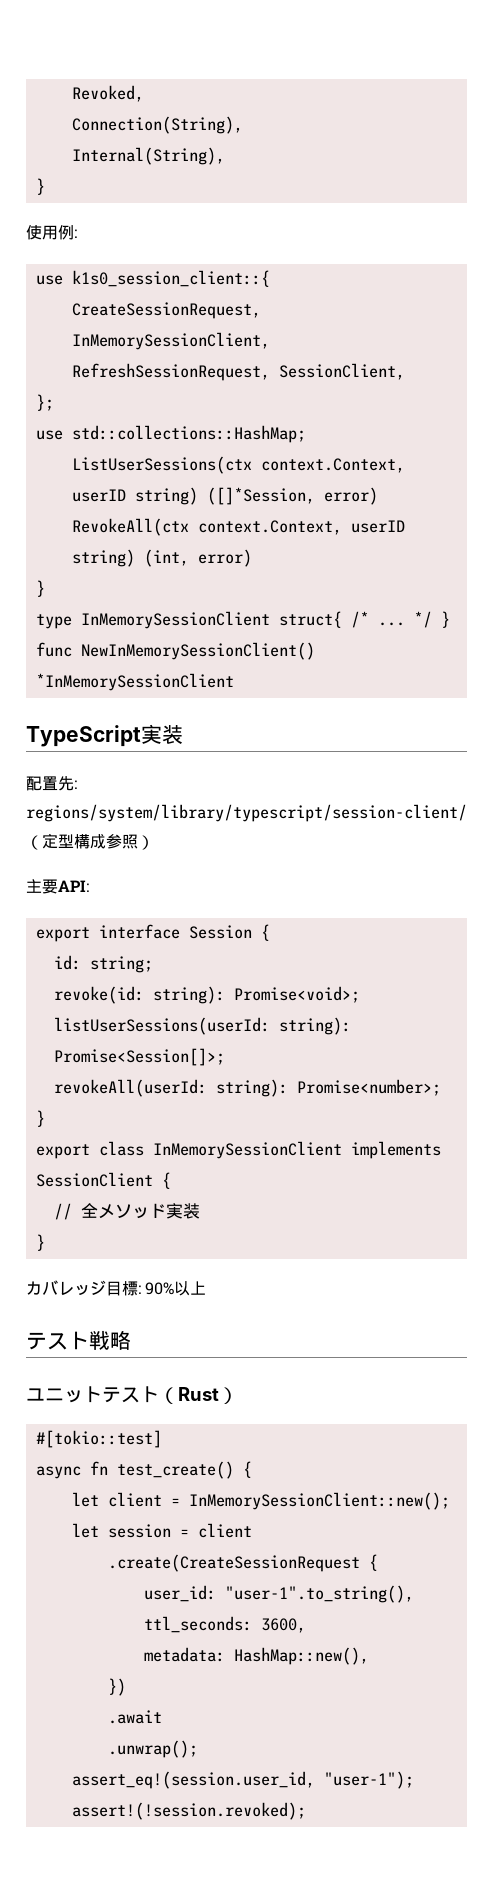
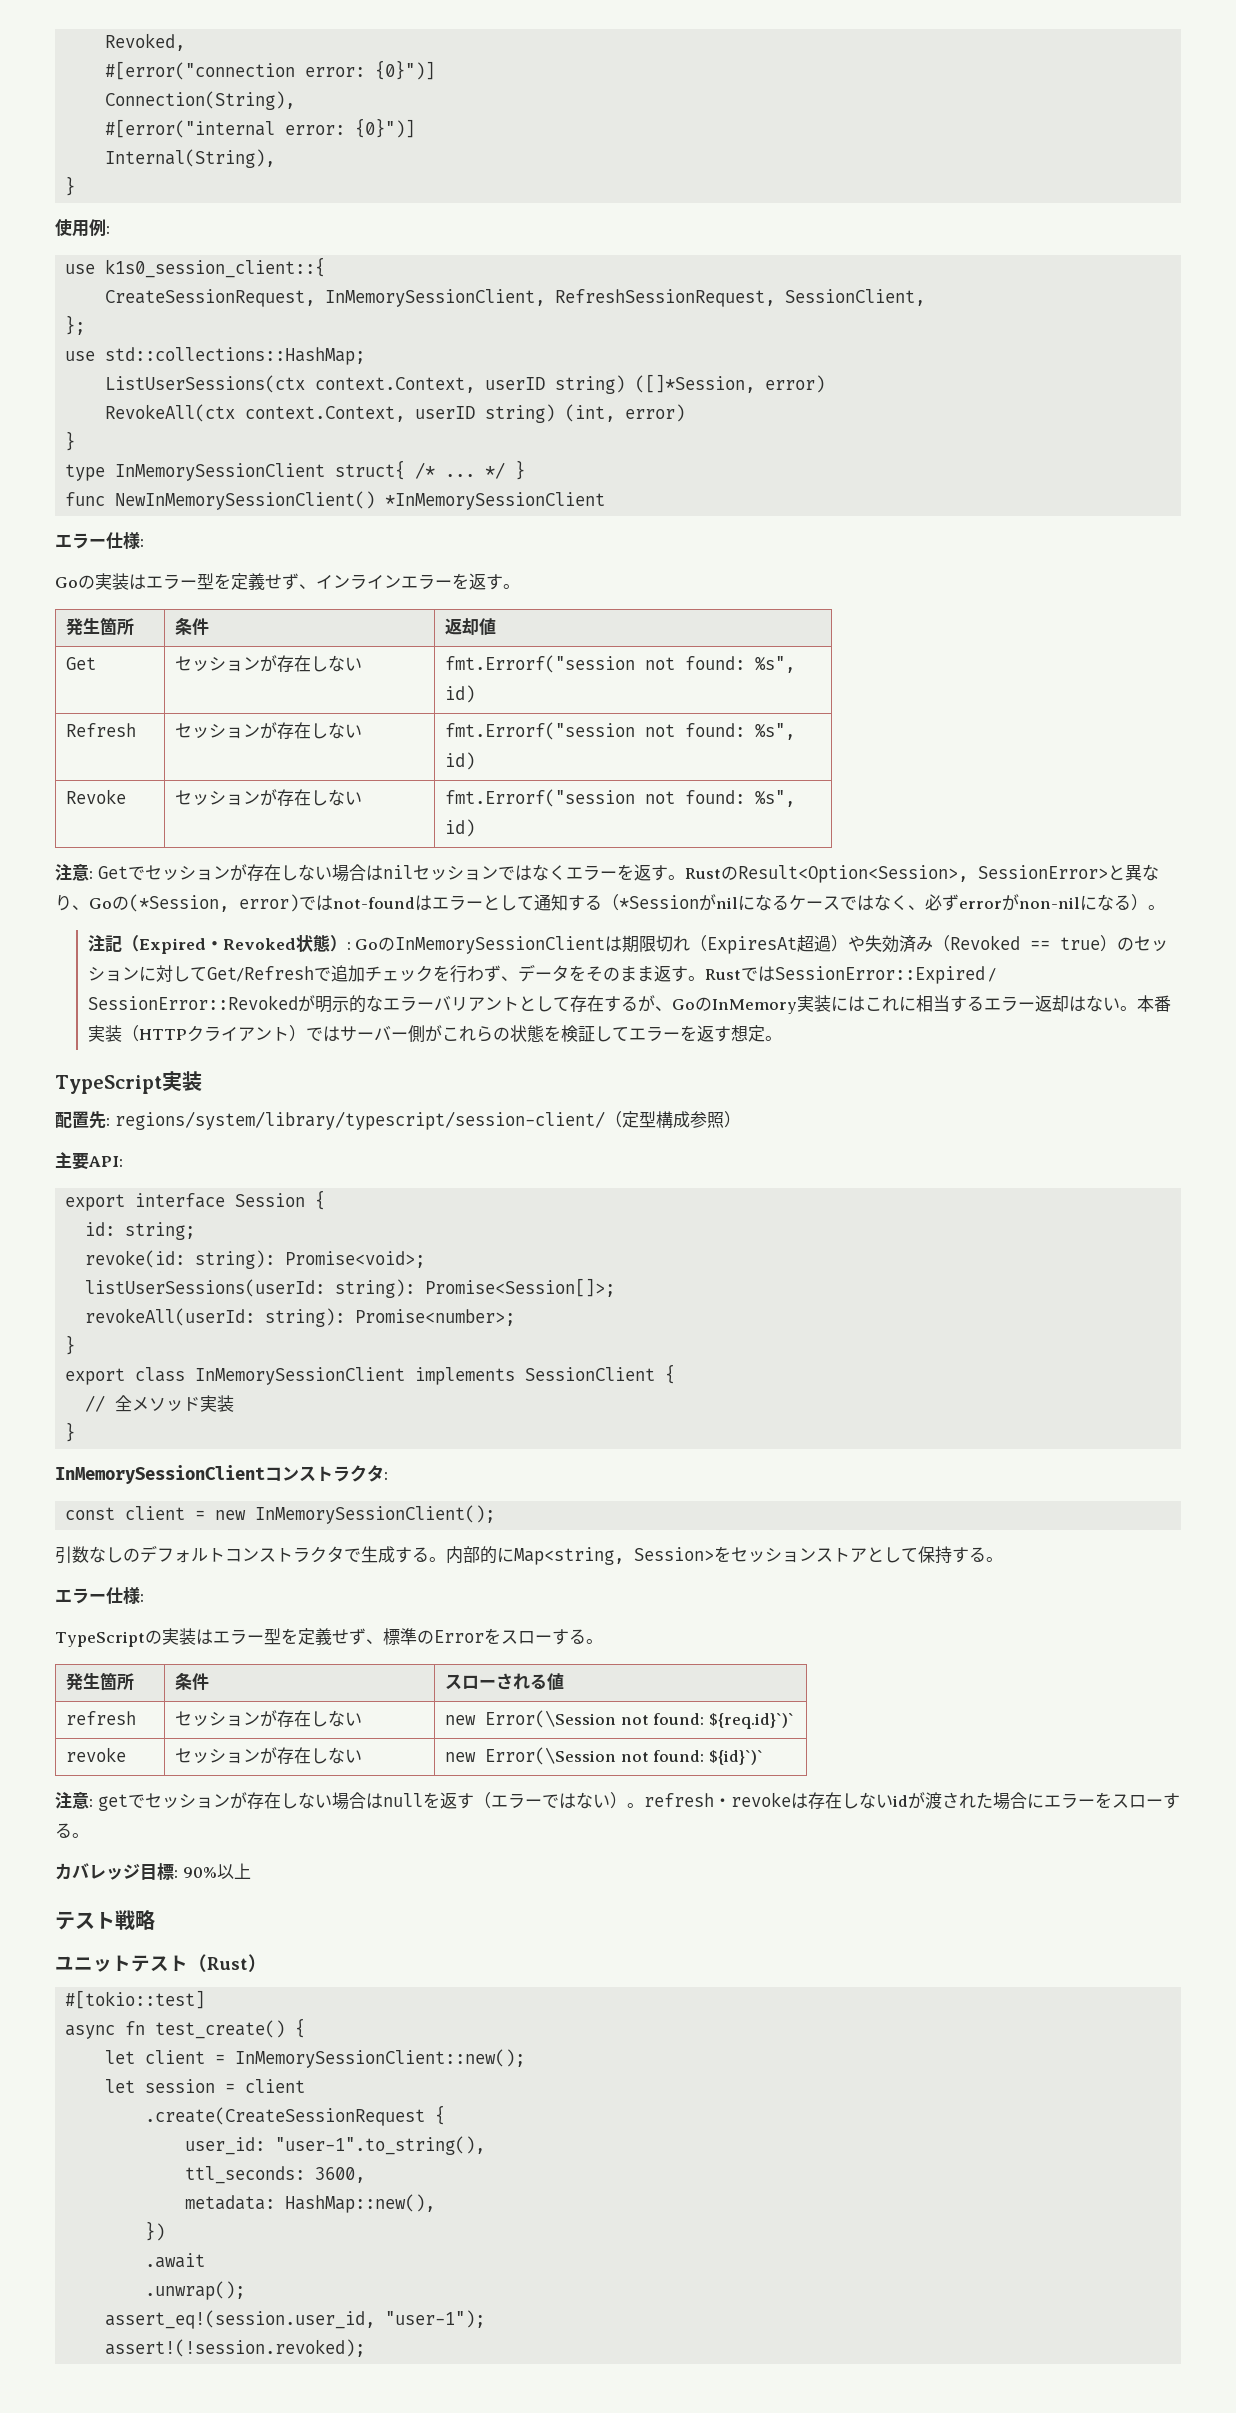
[71,116,243,134] Connection(String), -> [105,60,436,80] [105,91,296,110] [105,118,416,138] #[error("connection error: {0}")] // Connection(String), // #[error("internal error: {0}")]
(234, 682) none -> [55,532,144,549] [55,573,520,590] [66,617,135,636] [175,617,210,635] [445,618,497,635] [66,657,97,670] [175,655,363,672] [445,655,796,673] [445,685,476,703] [66,723,137,737] [175,722,363,739] [445,722,796,740] [445,752,476,770] [66,789,127,804] [175,789,363,806] [445,789,796,807] [445,819,476,837] [55,864,1159,883] [55,894,1165,912] [87,935,1169,954] [87,964,997,984] [87,995,1171,1014] [87,1025,782,1042] // エラー仕様: // Goの実装はエラー型を定義せず、インラインエラーを返す。 // 発生箇所 | 条件 | 返却値 // Get | セッションが存在しない | fmt.Errorf("session not found: %s", id) // Refresh | セッションが存在しない | fmt.Errorf("session not found: %s", id) // Revoke | セッションが存在しない | fmt.Errorf("session not found: %s", id) // 注意: Getでセッションが存在しない場合はnilセッションではなくエラーを返す。RustのResult<Option<Session>, SessionError>と異なり、Goの(*Session, error)ではnot-foundはエラーとして通知する（*Sessionがnilになるケースではなく、必ずerrorがnon-nilになる）。 // 注記（Expired・Revoked状態）: GoのInMemorySessionClientは期限切れ（ExpiresAt超過）や失効済み（Revoked == true）のセッションに対してGet/Refreshで追加チェックを行わず、データをそのまま返す。RustではSessionError::Expired / SessionError::Revokedが明示的なエラーバリアントとして存在するが、GoのInMemory実装にはこれに相当するエラー返却はない。本番実装（HTTPクライアント）ではサーバー側がこれらの状態を検証してエラーを返す想定。
(45, 1242) none -> [55,1465,388,1484] [65,1505,496,1524] [55,1545,1003,1565] [55,1587,144,1604] [55,1628,603,1647] [66,1672,135,1691] [175,1672,210,1690] [445,1673,565,1690] [66,1711,137,1725] [175,1710,363,1727] [445,1710,794,1729] [66,1747,127,1762] [175,1747,363,1764] [445,1747,763,1765] [55,1792,1180,1811] [55,1823,89,1838] // InMemorySessionClientコンストラクタ: // const client = new InMemorySessionClient(); // 引数なしのデフォルトコンストラクタで生成する。内部的にMap<string, Session>をセッションストアとして保持する。 // エラー仕様: // TypeScriptの実装はエラー型を定義せず、標準のErrorをスローする。 // 発生箇所 | 条件 | スローされる値 // refresh | セッションが存在しない | new Error(\Session not found: ${req.id}`)` // revoke | セッションが存在しない | new Error(\Session not found: ${id}`)` // 注意: getでセッションが存在しない場合はnullを返す（エラーではない）。refresh・revokeは存在しないidが渡された場合にエラーをスローする。

